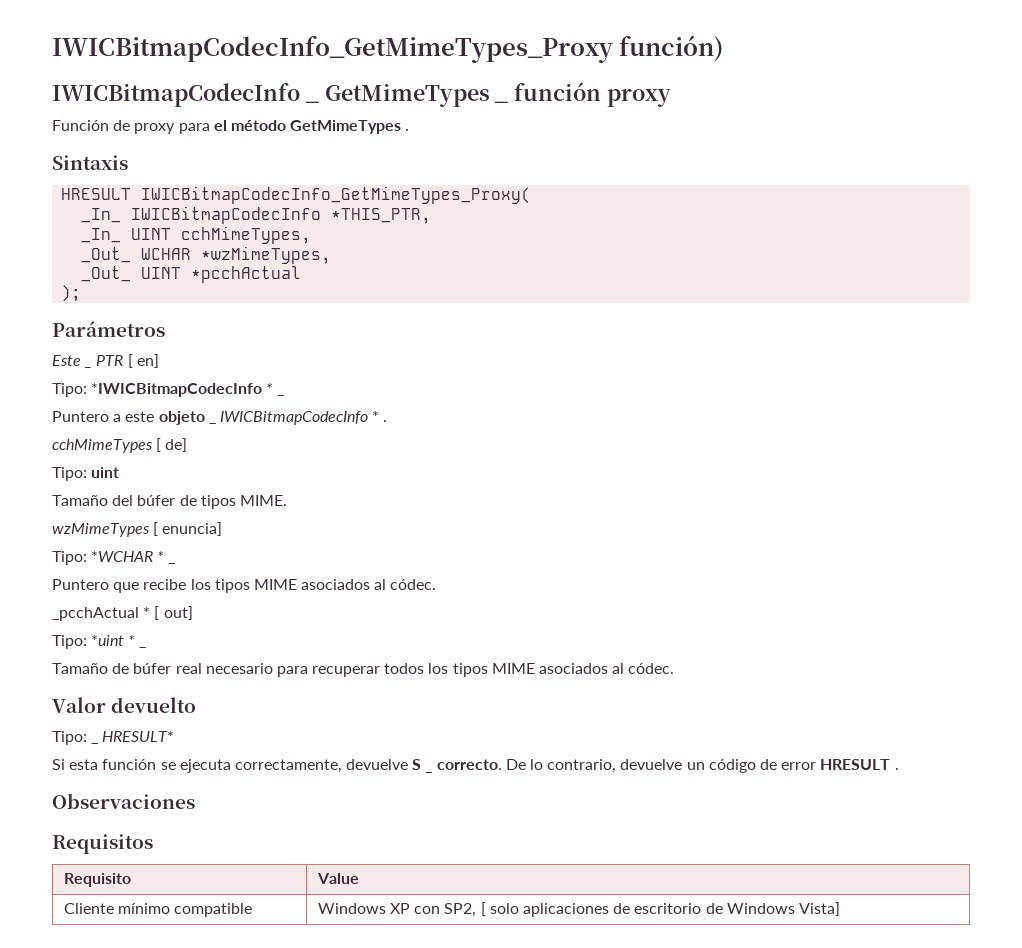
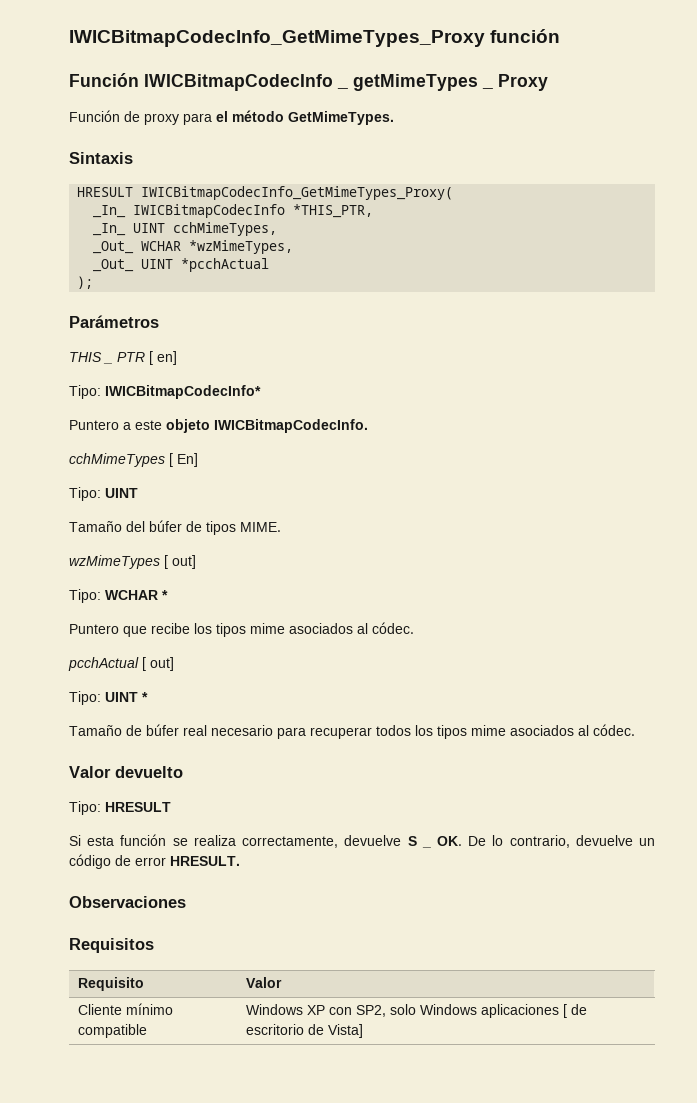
[619,35,725,61] [52,83,509,107] [514,82,672,107] función) // IWICBitmapCodecInfo _ GetMimeTypes _ función proxy -> [490,29,561,43] [69,73,548,91] función // Función IWICBitmapCodecInfo _ getMimeTypes _ Proxy
[290,120,410,134] GetMimeTypes . -> [288,111,394,125] GetMimeTypes.
[52,355,81,366] Este -> [69,352,102,362] THIS
[91,383,274,397] [276,394,284,396] *IWICBitmapCodecInfo * _ -> [105,385,261,399] IWICBitmapCodecInfo*
[208,411,388,425] _ IWICBitmapCodecInfo * . -> [214,419,368,433] IWICBitmapCodecInfo.
[165,438,188,452] [52,467,120,481] de] // Tipo: uint -> [177,453,198,467] [69,487,138,501] En] // Tipo: UINT
[162,522,223,536] [52,551,165,565] [167,562,175,564] enuncia] // Tipo: *WCHAR * _ -> [172,555,196,569] [69,589,168,603] out] // Tipo: WCHAR *
[253,579,437,590] [52,606,193,621] [52,635,136,649] [138,646,146,648] MIME asociados al códec. // _pcchActual * [ out] // Tipo: *uint * _ -> [250,622,414,634] [68,657,174,671] [69,691,148,705] mime asociados al códec. // pcchActual [ out] // Tipo: UINT *
[491,663,535,674] MIME -> [471,725,506,736] mime
[91,742,99,744] [102,731,175,742] _ HRESULT* -> [105,802,171,812] HRESULT
[179,759,231,773] ejecuta -> [193,835,236,846] realiza
[436,759,502,770] correcto. -> [436,836,462,846] OK.
[820,759,899,770] HRESULT . -> [170,856,240,866] HRESULT.
[316,873,359,884] Value -> [246,977,283,988] Valor
[480,902,609,917] [ solo aplicaciones -> [390,1004,568,1018] solo Windows aplicaciones [
[726,903,795,914] Windows -> (325, 1029) none

